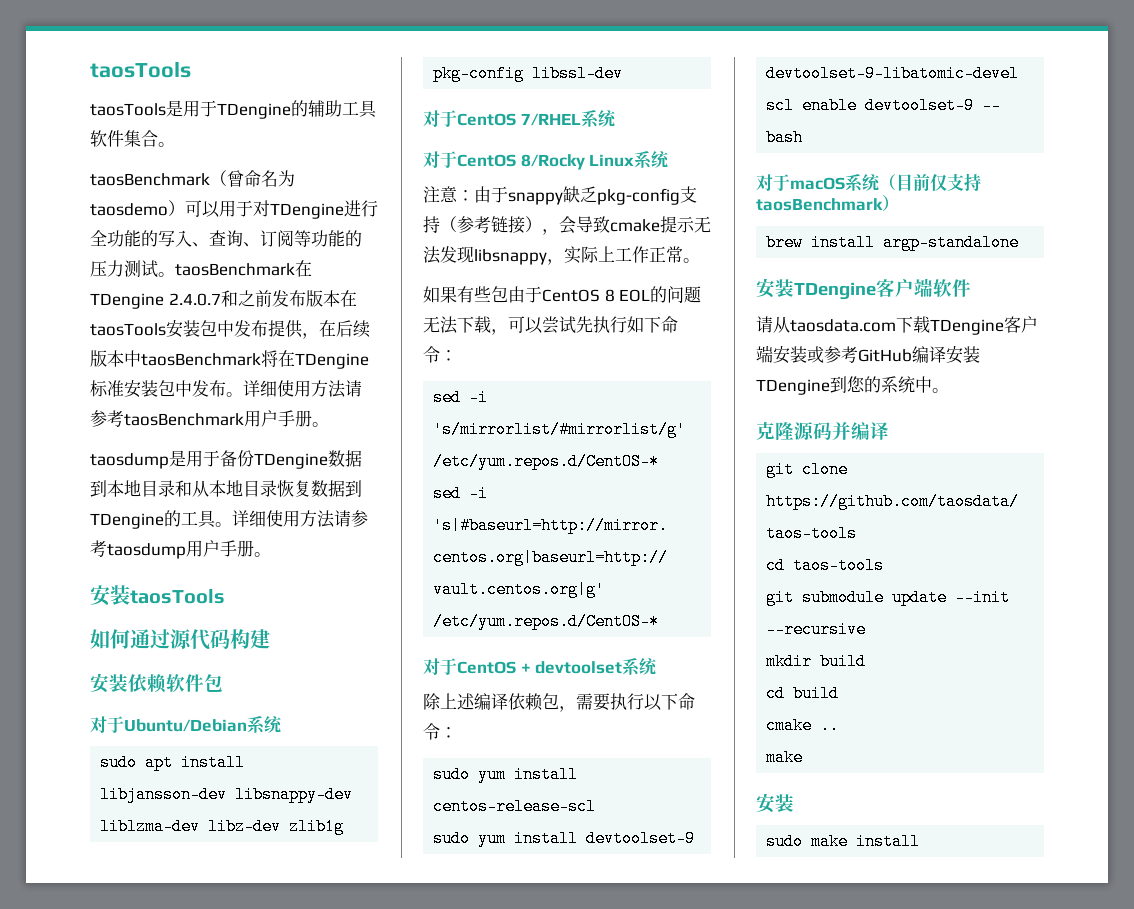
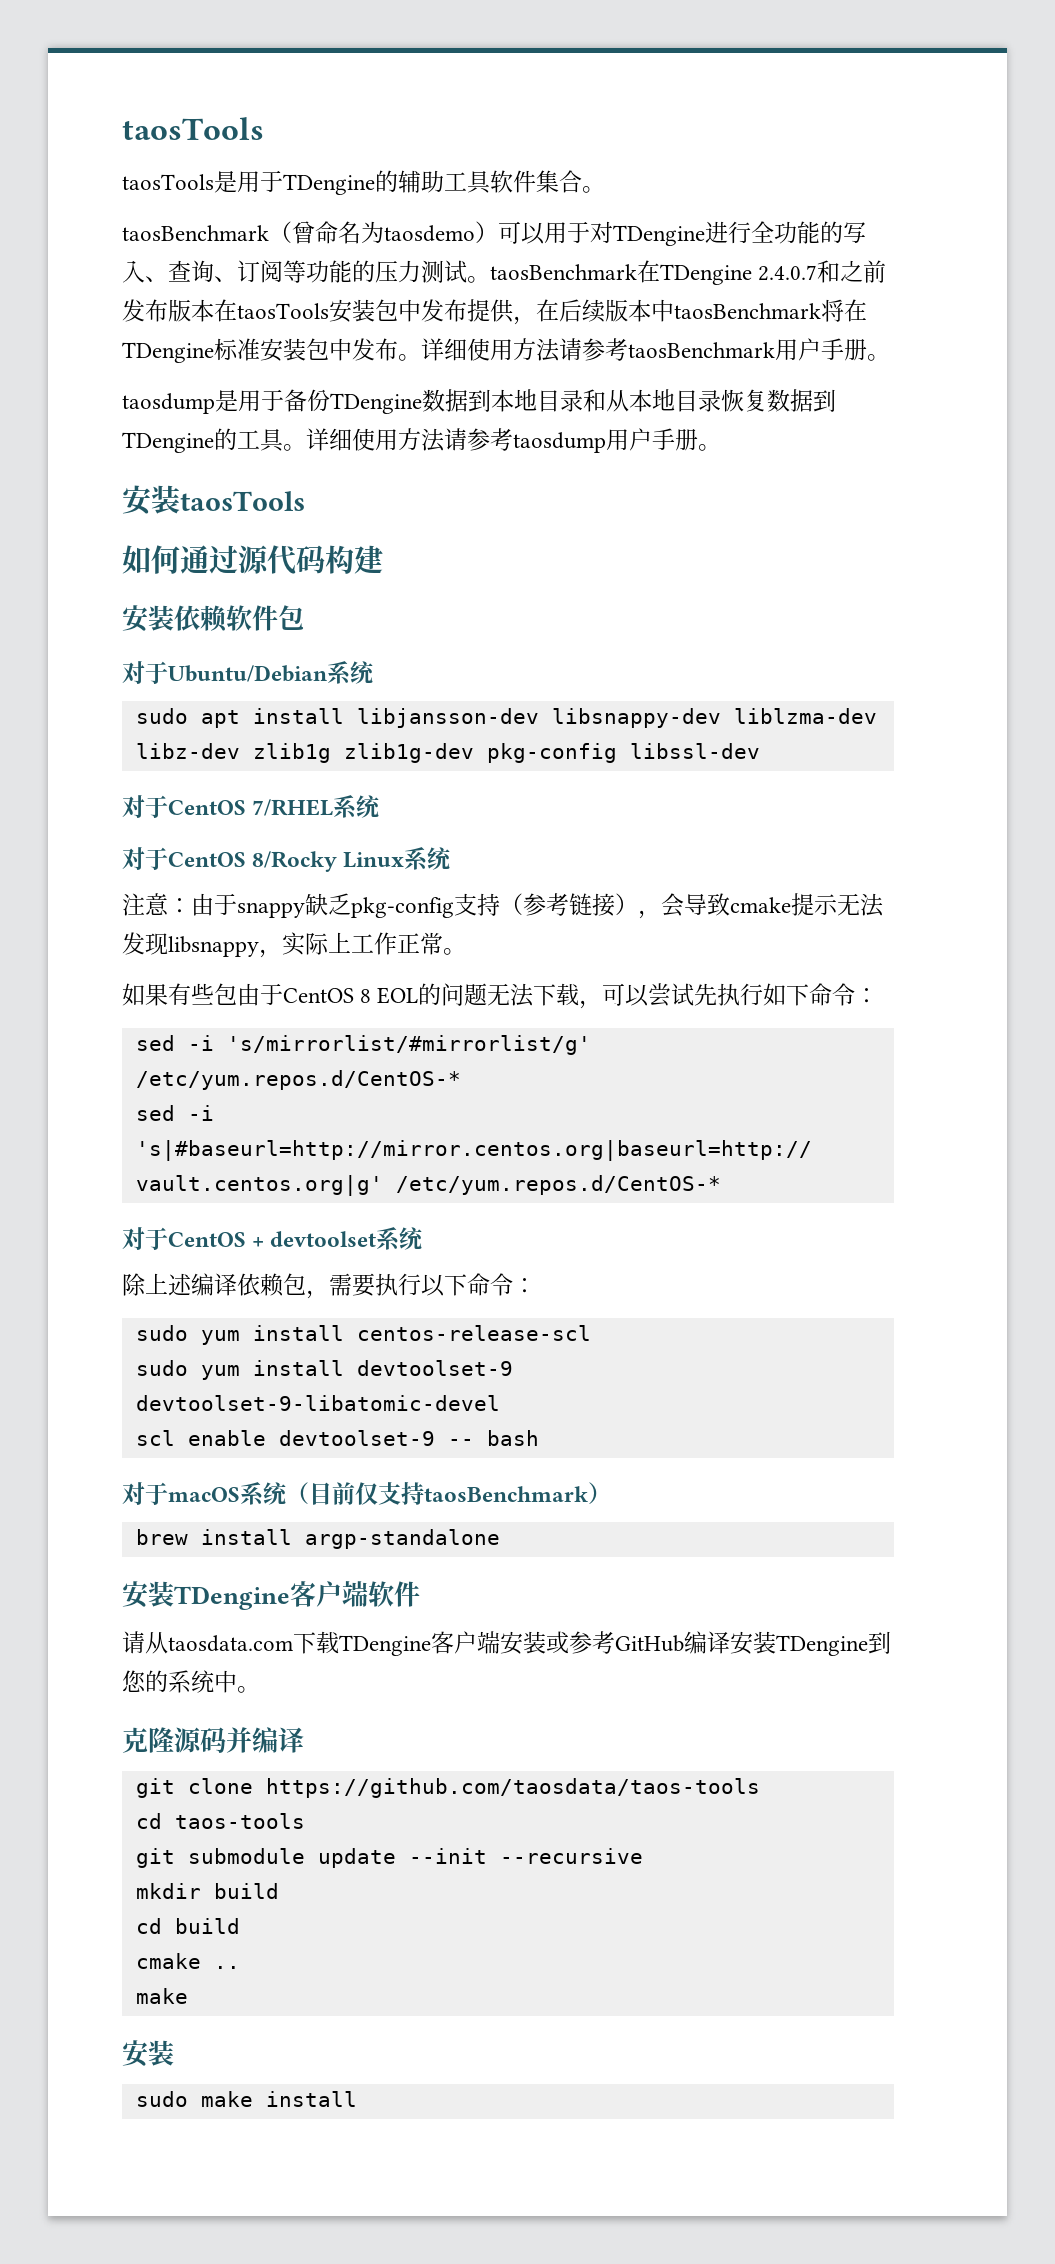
(345, 826) none -> [343,743,474,763] zlib1g-dev

